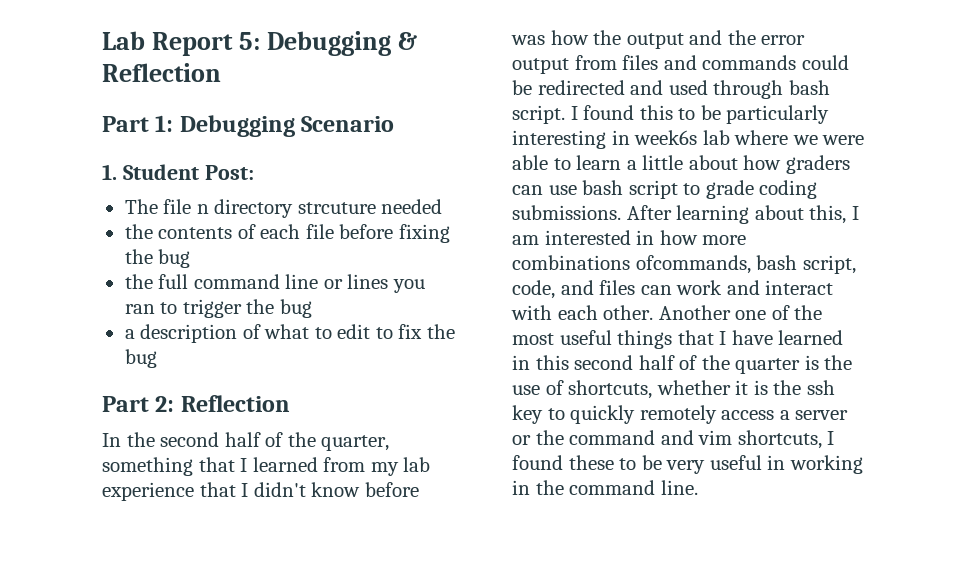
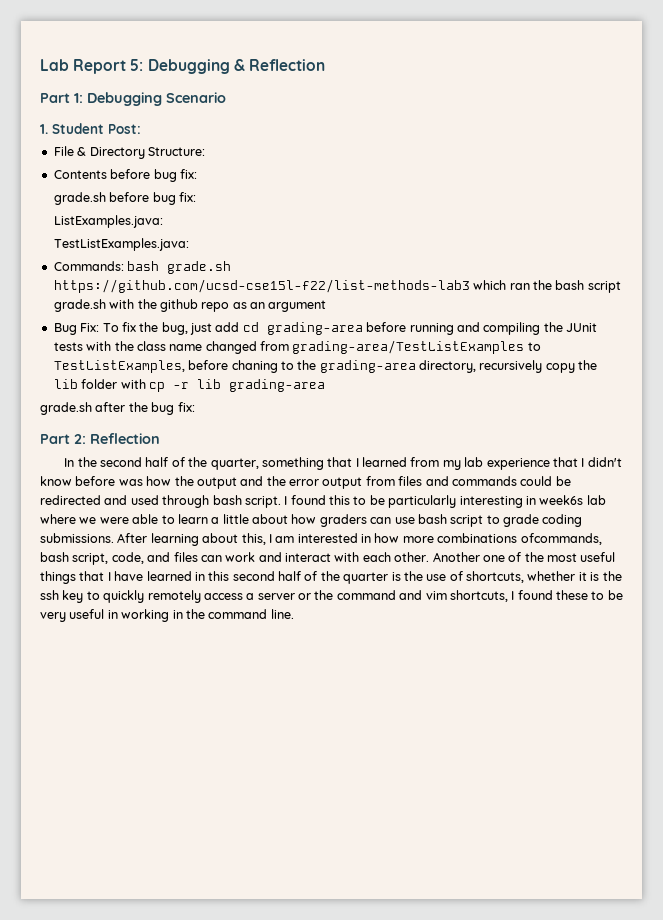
[124,199,443,218] [124,224,450,243] [124,249,191,268] [124,274,425,293] [124,299,312,318] [124,324,455,343] [124,349,157,368] The file n directory strcuture needed // the contents of each file before fixing the bug // the full command line or lines you ran to trigger the bug // a description of what to edit to fix the bug -> [53,146,205,159] [53,169,197,182] [53,192,197,205] [53,215,163,228] [53,238,189,251] [53,261,232,274] [53,279,621,293] [53,299,327,312] [53,322,597,335] [53,340,541,354] [53,360,598,373] [53,379,325,392] [40,402,195,415] File & Directory Structure: // Contents before bug fix: // grade.sh before bug fix: // ListExamples.java: // TestListExamples.java: // Commands: bash grade.sh https://github.com/ucsd-cse15l-f22/list-methods-lab3 which ran the bash script grade.sh with the github repo as an argument // Bug Fix: To fix the bug, just add cd grading-area before running and compiling the JUnit tests with the class name changed from grading-area/TestListExamples to TestListExamples, before chaning to the grading-area directory, recursively copy the lib folder with cp -r lib grading-area // grade.sh after the bug fix:

